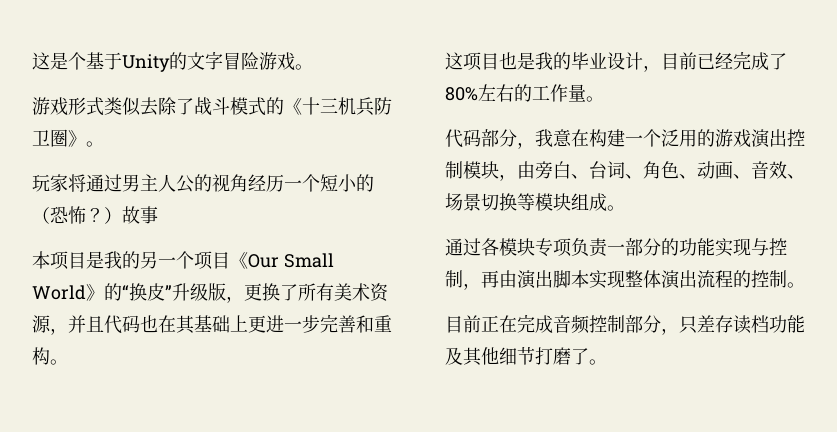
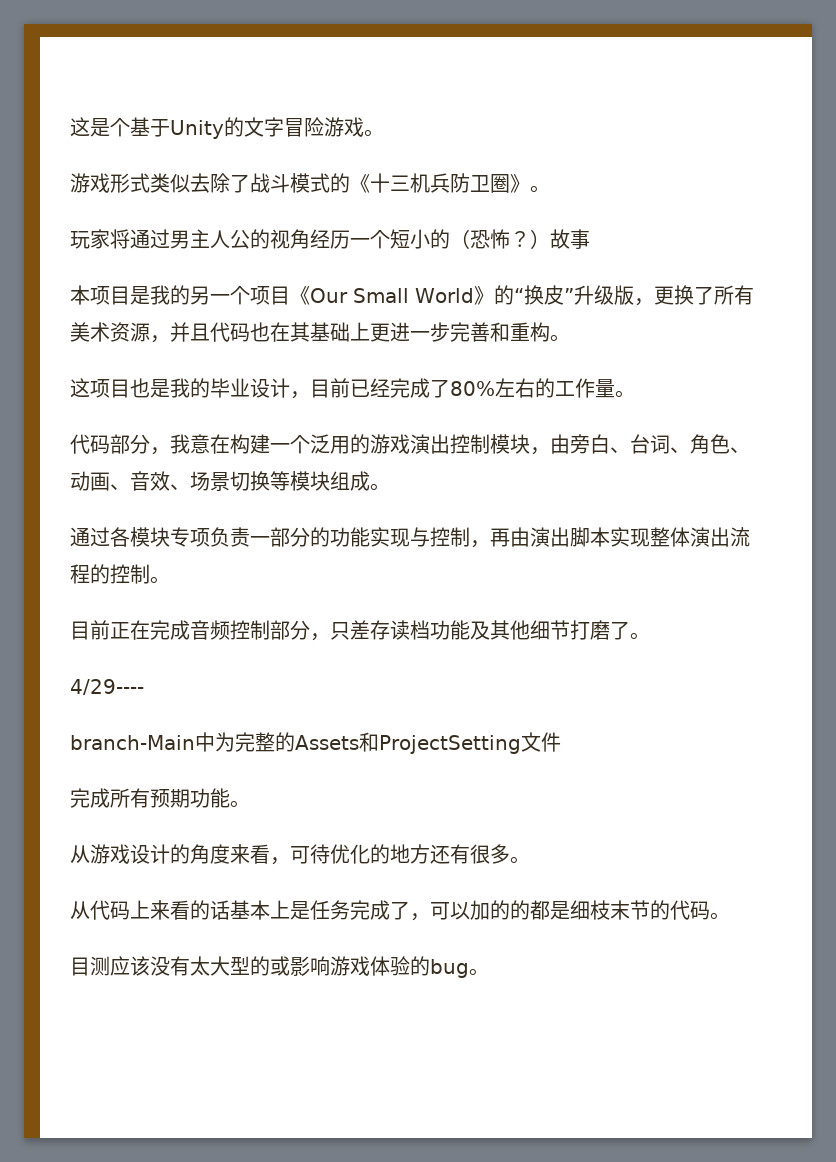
(607, 362) none -> [70,679,144,695] [70,732,561,754] [70,788,250,808] [70,844,530,865] [70,900,730,921] [70,956,489,978] // 4/29---- // branch-Main中为完整的Assets和ProjectSetting文件 // 完成所有预期功能。 // 从游戏设计的角度来看，可待优化的地方还有很多。 // 从代码上来看的话基本上是任务完成了，可以加的的都是细枝末节的代码。 // 目测应该没有太大型的或影响游戏体验的bug。

